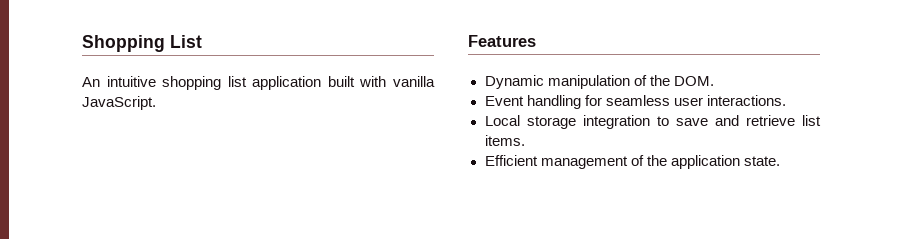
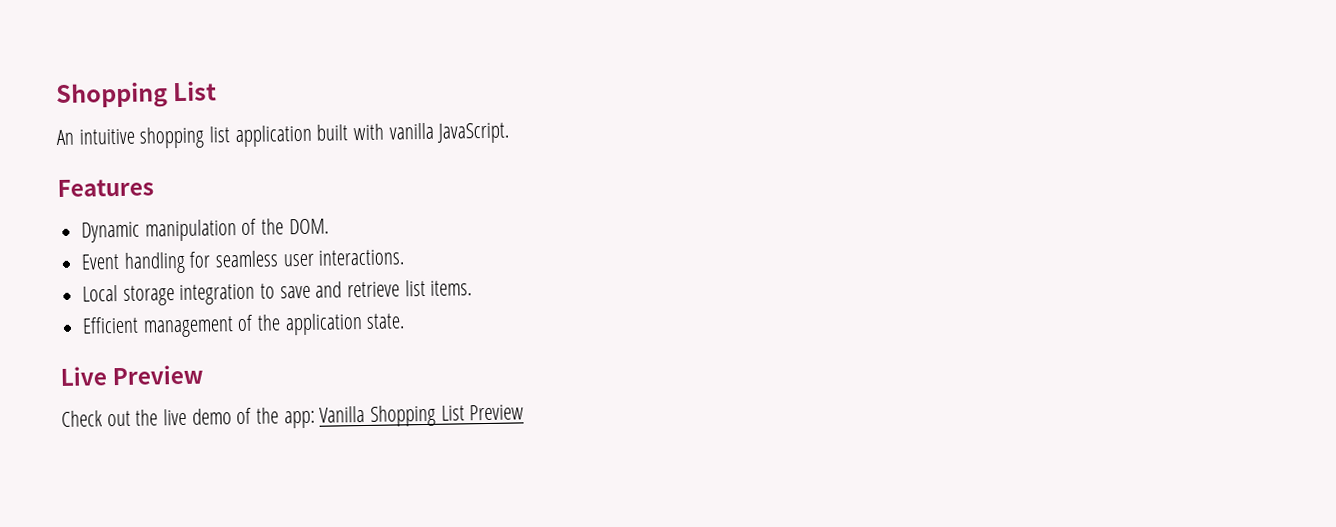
(780, 161) none -> [60,364,204,386] [61,404,525,429] // Live Preview // Check out the live demo of the app: Vanilla Shopping List Preview

